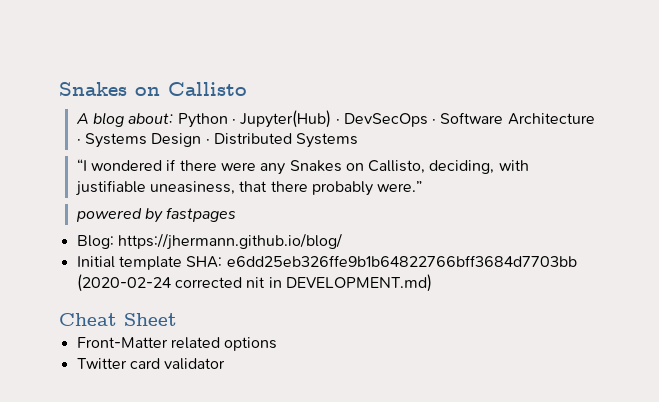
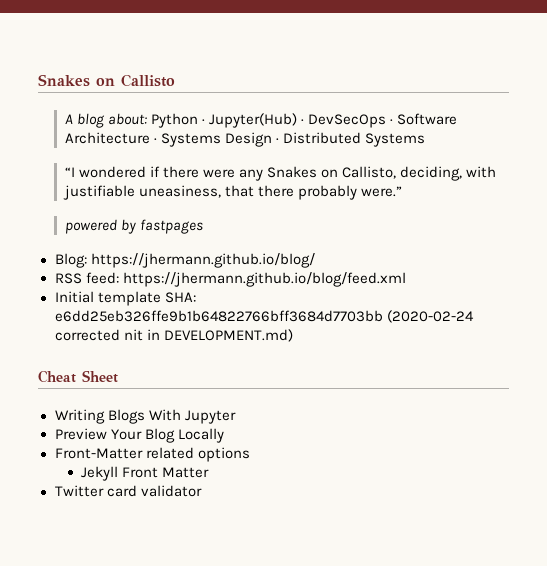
(342, 241) none -> [54,272,406,287] // RSS feed: https://jhermann.github.io/blog/feed.xml
(177, 319) none -> [54,409,236,424] [54,428,224,443] // Writing Blogs With Jupyter // Preview Your Blog Locally
(278, 344) none -> [81,466,210,481] // Jekyll Front Matter

